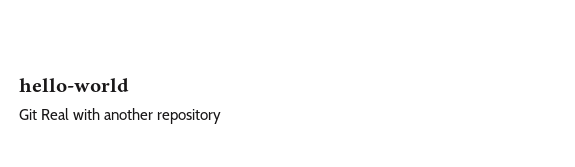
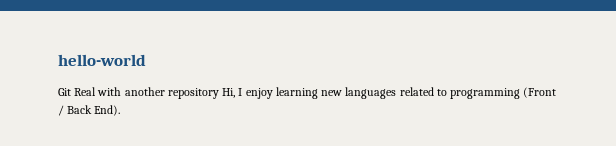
(222, 116) none -> [222,87,557,99] [58,105,121,116] Hi, I enjoy learning new languages related to programming (Front / Back End).

